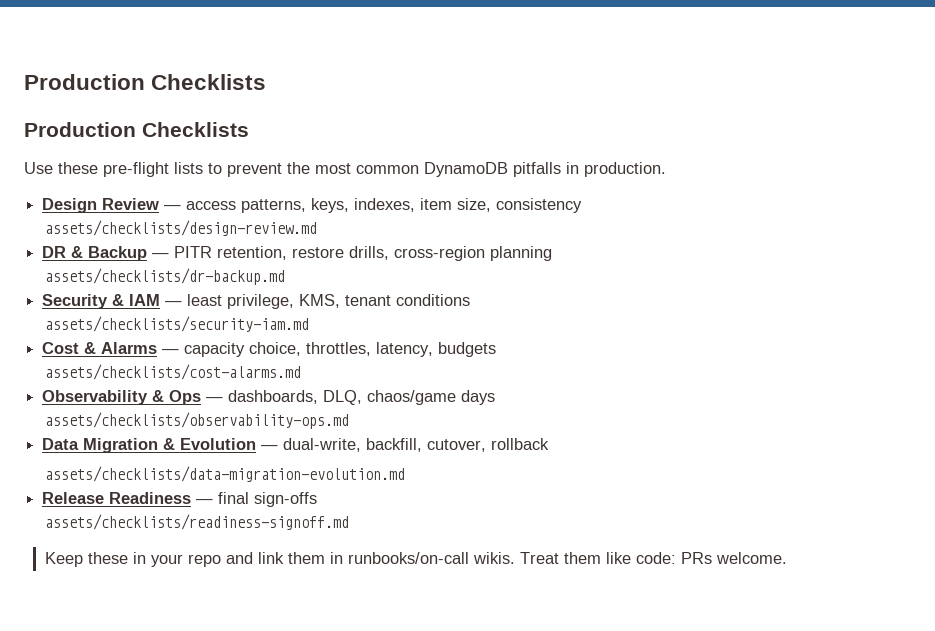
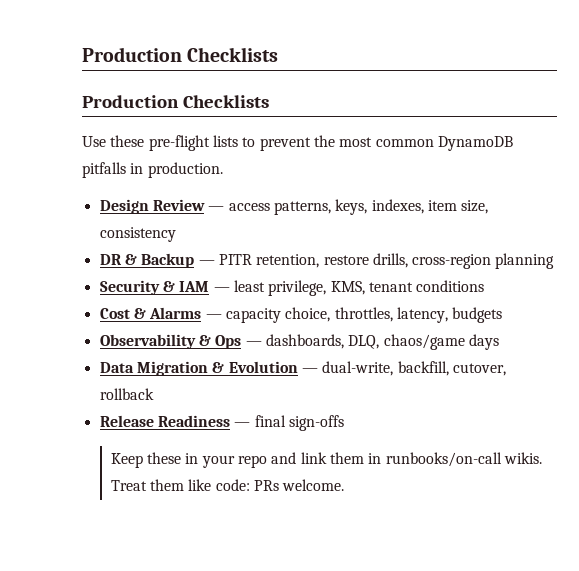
[44,220,317,236] // assets/checklists/design-review.md -> (176, 234) none
[44,268,285,285] // assets/checklists/dr-backup.md -> (555, 261) none
[44,316,309,332] // assets/checklists/security-iam.md -> (485, 286) none
[44,364,301,380] // assets/checklists/cost-alarms.md -> (503, 315) none
[44,412,349,429] // assets/checklists/observability-ops.md -> (499, 342) none
[44,466,405,482] // assets/checklists/data-migration-evolution.md -> (154, 394) none
[44,514,349,530] // assets/checklists/readiness-signoff.md -> (344, 423) none

